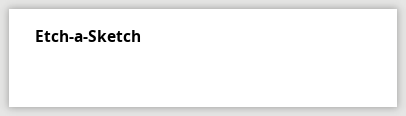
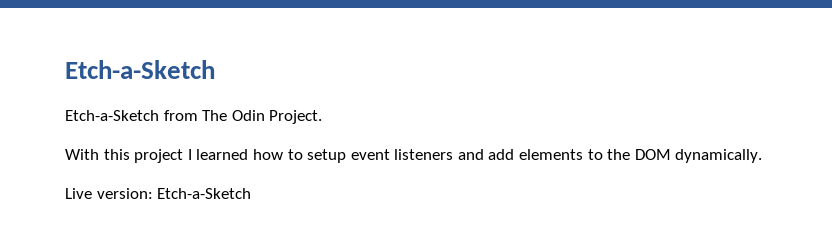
[35,30,141,42] Etch-a-Sketch -> [65,60,215,79] [65,110,323,124] [65,149,763,163] [65,188,252,199] Etch-a-Sketch // Etch-a-Sketch from The Odin Project. // With this project I learned how to setup event listeners and add elements to the DOM dynamically. // Live version: Etch-a-Sketch

